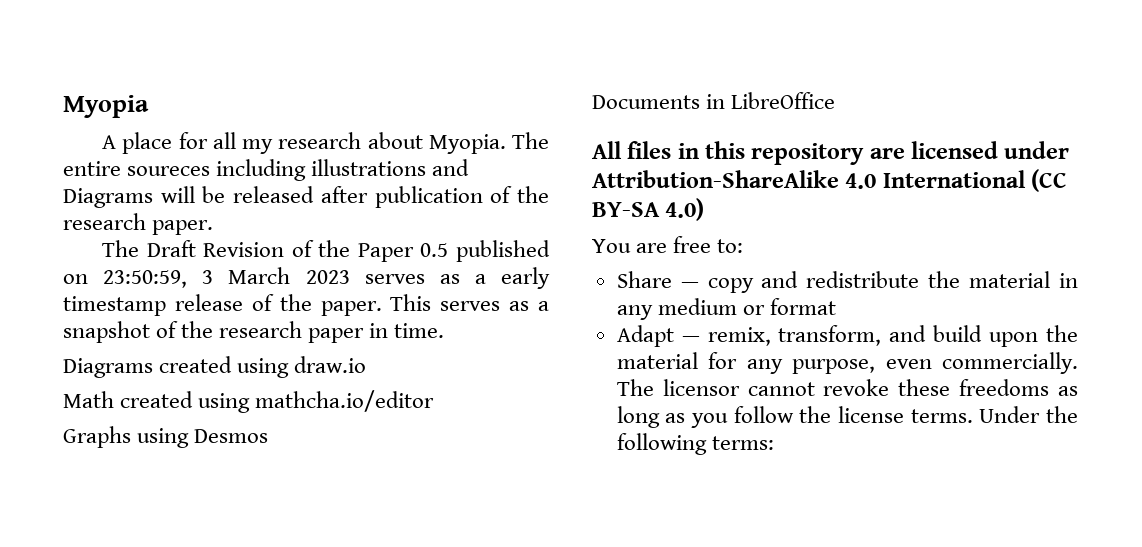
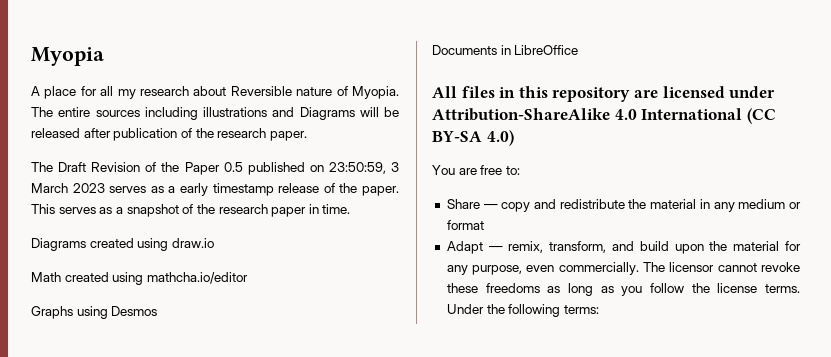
(423, 140) none -> [230,86,348,96] Reversible nature of
[127,166,211,176] soureces -> [95,110,140,117] sources

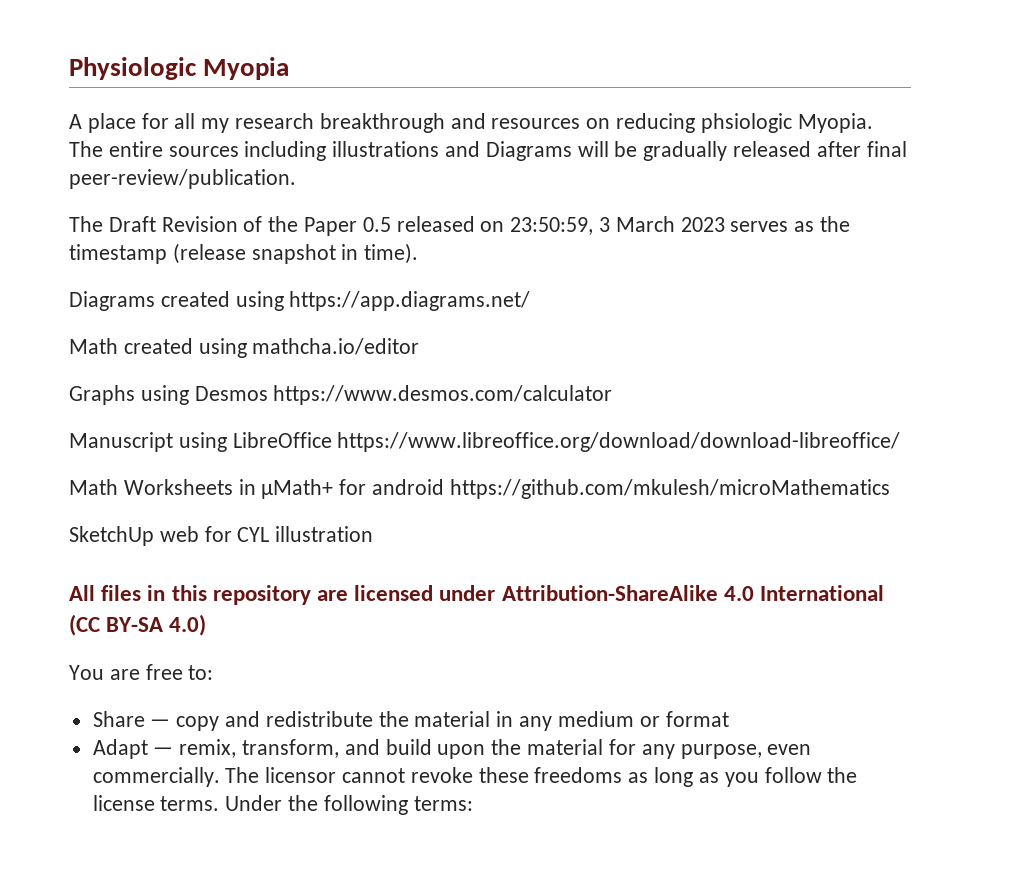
(31, 56) none -> [69,57,197,80] Physiologic
[193,86,348,96] about Reversible nature of -> [319,113,792,133] breakthrough and resources on reducing phsiologic
(399, 112) none -> [643,141,728,161] gradually
[113,128,307,141] publication of the research paper. -> [866,141,907,157] [69,169,296,189] final peer-review/publication.
[247,162,305,175] published -> [396,216,475,232] released
[168,183,399,196] [31,204,351,217] a early timestamp release of the paper. This serves as a snapshot of the research paper in time. -> [820,216,851,232] [69,243,419,264] the timestamp (release snapshot in time).
[171,238,214,248] draw.io -> [289,291,531,311] https://app.diagrams.net/
[432,45,579,55] // Documents in LibreOffice -> [273,385,613,405] [69,432,901,452] [69,479,890,499] [69,526,374,546] https://www.desmos.com/calculator // Manuscript using LibreOffice https://www.libreoffice.org/download/download-libreoffice/ // Math Worksheets in µMath+ for android https://github.com/mkulesh/microMathematics // SketchUp web for CYL illustration

